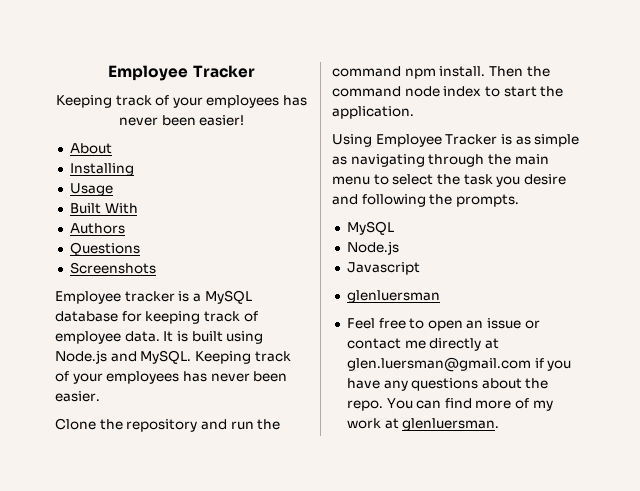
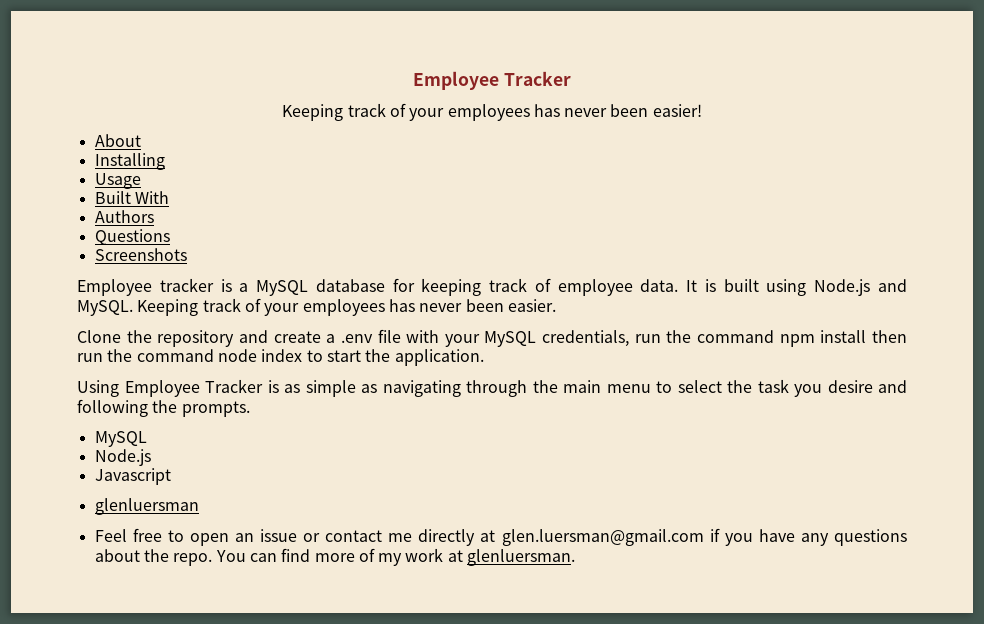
(227, 424) none -> [273,329,630,347] create a .env file with your MySQL credentials,
[439,66,523,77] install. Then -> [820,330,907,343] [77,353,103,362] install then run

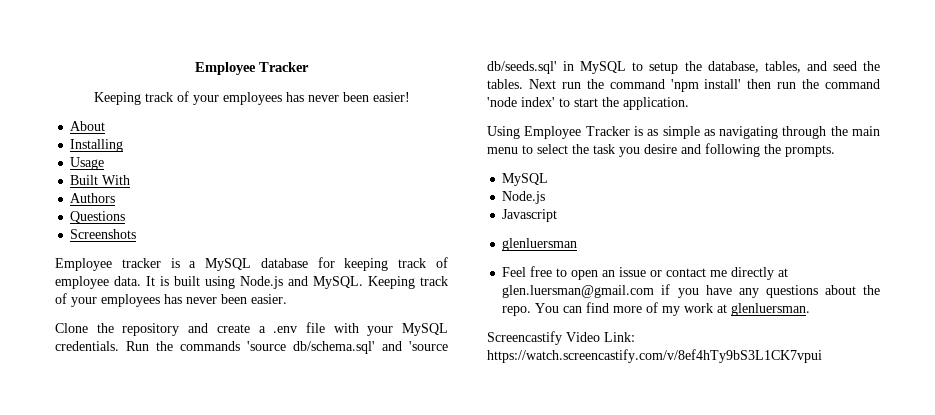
[542,330,867,347] credentials, run the command npm install -> [55,341,448,354] [487,61,880,74] [487,79,742,92] credentials. Run the commands 'source db/schema.sql' and 'source db/seeds.sql' in MySQL to setup the database, tables, and seed the tables. Next run the command 'npm install'
[217,349,303,362] node index -> [487,97,555,107] 'node index'
(576, 557) none -> [487,331,635,345] [487,349,822,363] // Screencastify Video Link: https://watch.screencastify.com/v/8ef4hTy9bS3L1CK7vpui

